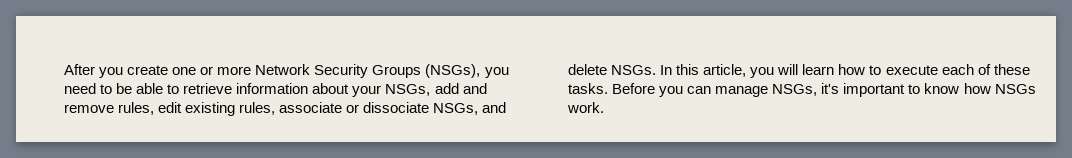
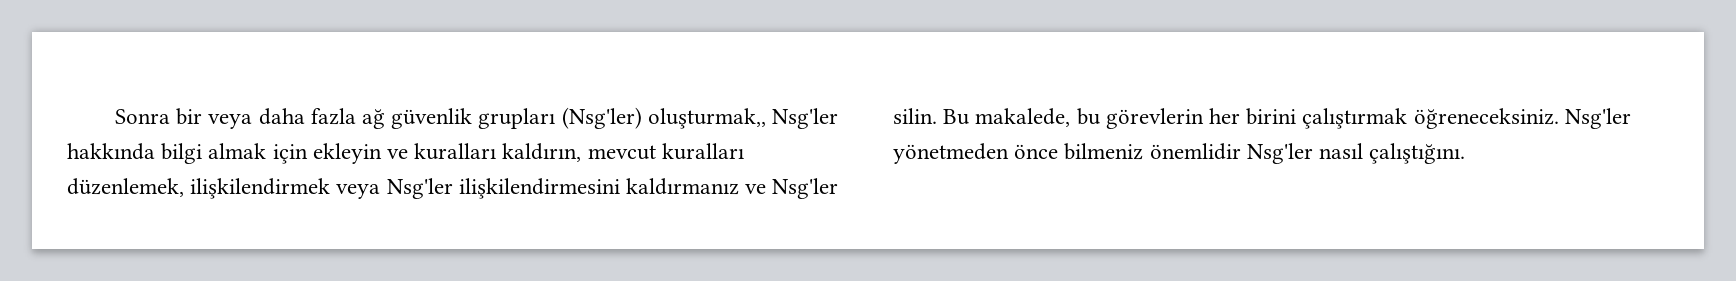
[64,64,509,78] [64,83,487,97] [64,102,507,116] [568,64,1030,78] [568,83,1036,97] [567,102,604,113] After you create one or more Network Security Groups (NSGs), you need to be able to retrieve information about your NSGs, add and remove rules, edit existing rules, associate or dissociate NSGs, and delete NSGs. In this article, you will learn how to execute each of these tasks. Before you can manage NSGs, it's important to know how NSGs work. -> [114,107,838,129] [67,143,744,164] [67,178,839,199] [893,108,1631,129] [893,143,1466,164] Sonra bir veya daha fazla ağ güvenlik grupları (Nsg'ler) oluşturmak,, Nsg'ler hakkında bilgi almak için ekleyin ve kuralları kaldırın, mevcut kuralları düzenlemek, ilişkilendirmek veya Nsg'ler ilişkilendirmesini kaldırmanız ve Nsg'ler silin. Bu makalede, bu görevlerin her birini çalıştırmak öğreneceksiniz. Nsg'ler yönetmeden önce bilmeniz önemlidir Nsg'ler nasıl çalıştığını.

